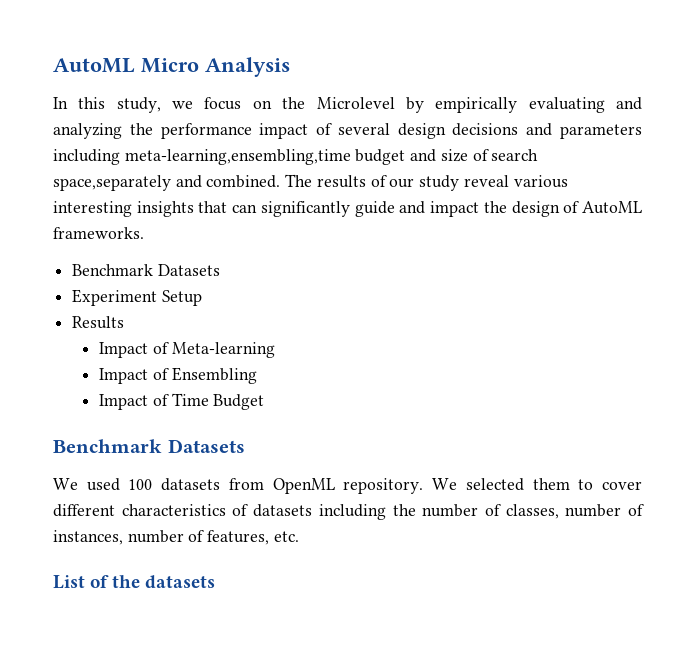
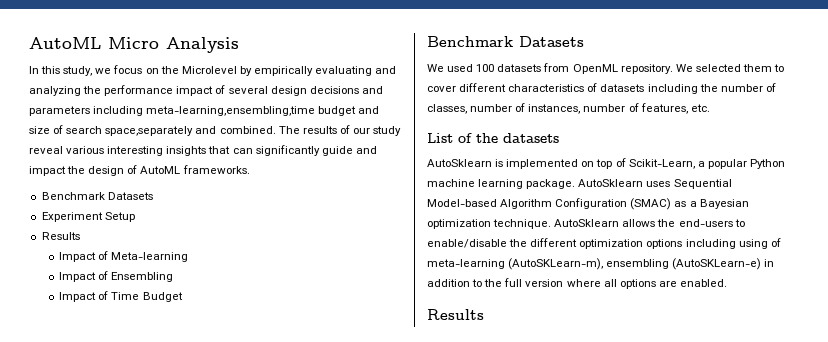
(216, 582) none -> [427,158,785,169] [427,179,732,189] [427,198,749,210] [427,219,745,229] [427,238,781,249] [427,258,775,270] [427,278,727,289] [427,309,484,320] // AutoSklearn is implemented on top of Scikit-Learn, a popular Python machine learning package. AutoSklearn uses Sequential Model-based Algorithm Configuration (SMAC) as a Bayesian optimization technique. AutoSklearn allows the end-users to enable/disable the different optimization options including using of meta-learning (AutoSKLearn-m), ensembling (AutoSKLearn-e) in addition to the full version where all options are enabled. // Results

